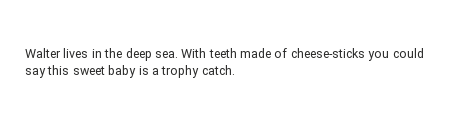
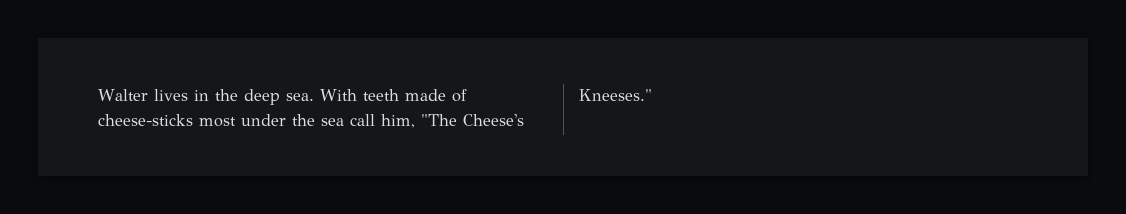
[368,48,424,61] [25,65,235,78] you could say this sweet baby is a trophy catch. -> [199,114,524,128] [579,89,652,101] most under the sea call him, "The Cheese's Kneeses."

